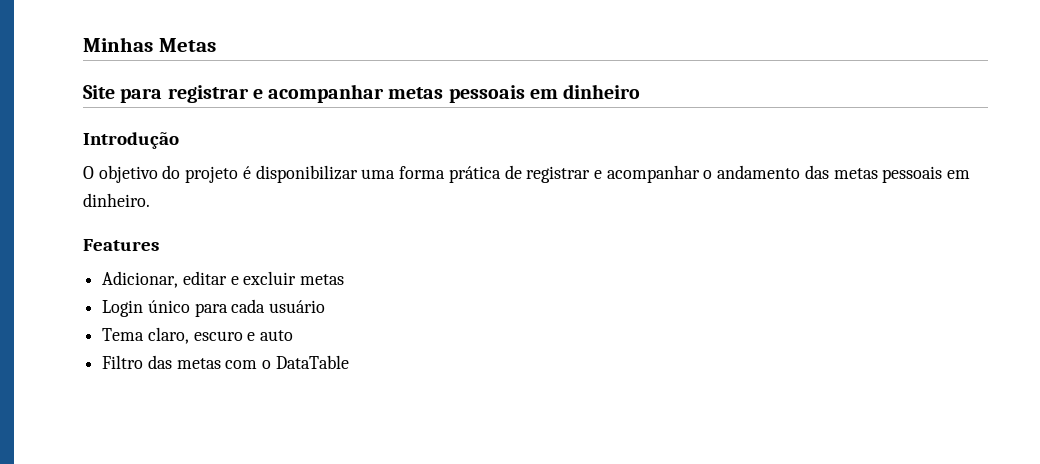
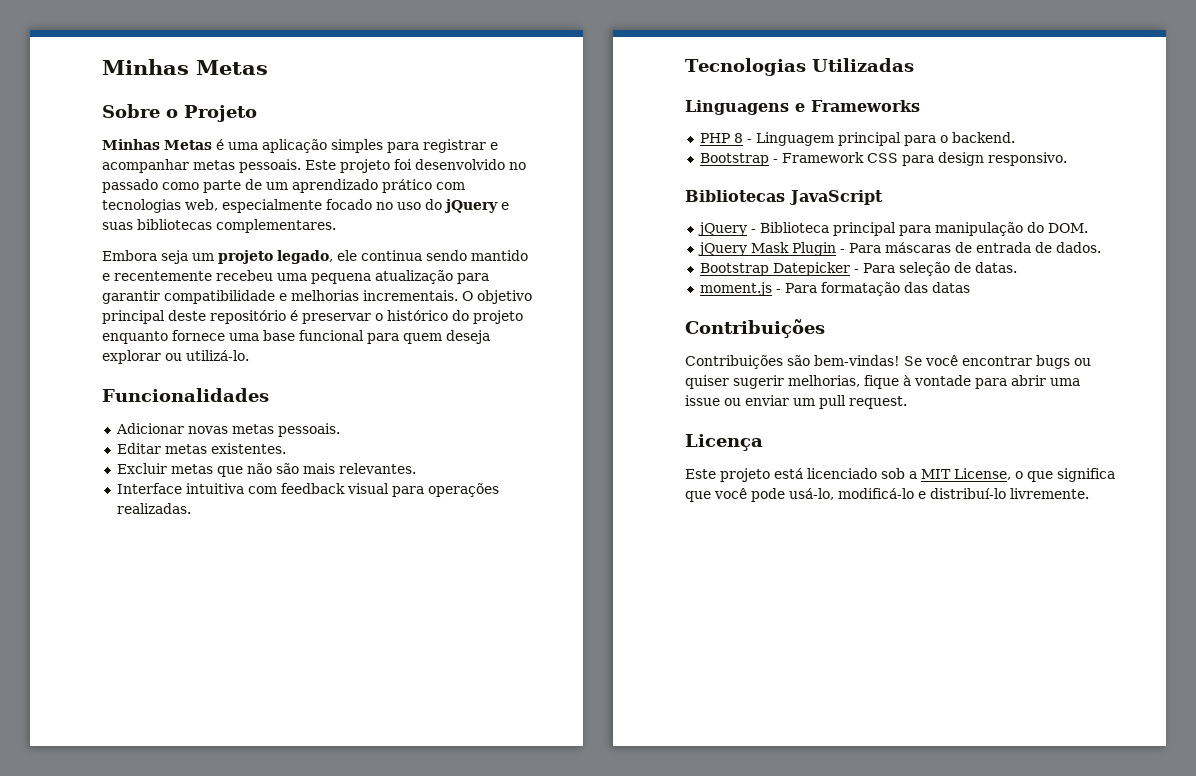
[83,85,115,99] Site -> [102,104,257,122] [102,139,383,153] Sobre o Projeto // Minhas Metas é uma aplicação simples
[448,84,641,103] [83,132,179,149] [83,165,971,183] [83,193,150,207] [83,239,159,251] [102,271,345,288] [102,299,326,317] [102,327,294,344] [102,355,349,369] pessoais em dinheiro // Introdução // O objetivo do projeto é disponibilizar uma forma prática de registrar e acompanhar o andamento das metas pessoais em dinheiro. // Features // Adicionar, editar e excluir metas // Login único para cada usuário // Tema claro, escuro e auto // Filtro das metas com o DataTable -> [239,159,526,173] [102,179,465,193] [102,199,509,213] [102,219,336,233] [102,250,528,264] [102,270,489,284] [102,290,532,304] [102,310,523,324] [102,330,490,344] [102,350,249,364] [102,388,269,402] [115,423,340,437] [116,443,286,454] [116,463,416,477] [116,483,499,497] [116,503,191,514] [685,58,914,76] [685,100,920,115] [699,132,1015,146] [699,152,1067,166] [685,190,883,205] [697,222,1088,236] [697,242,1101,256] [699,262,1017,276] [699,282,970,296] [685,319,825,338] [685,355,1091,369] [685,375,1080,389] [685,395,907,409] [685,434,763,451] [685,468,1115,482] [685,488,1089,502] pessoais. Este projeto foi desenvolvido no passado como parte de um aprendizado prático com tecnologias web, especialmente focado no uso do jQuery e suas bibliotecas complementares. // Embora seja um projeto legado, ele continua sendo mantido e recentemente recebeu uma pequena atualização para garantir compatibilidade e melhorias incrementais. O objetivo principal deste repositório é preservar o histórico do projeto enquanto fornece uma base funcional para quem deseja explorar ou utilizá-lo. // Funcionalidades // Adicionar novas metas pessoais. // Editar metas existentes. // Excluir metas que não são mais relevantes. // Interface intuitiva com feedback visual para operações realizadas. // Tecnologias Utilizadas // Linguagens e Frameworks // PHP 8 - Linguagem principal para o backend. // Bootstrap - Framework CSS para design responsivo. // Bibliotecas JavaScript // jQuery - Biblioteca principal para manipulação do DOM. // jQuery Mask Plugin - Para máscaras de entrada de dados. // Bootstrap Datepicker - Para seleção de datas. // moment.js - Para formatação das datas // Contribuições // Contribuições são bem-vindas! Se você encontrar bugs ou quiser sugerir melhorias, fique à vontade para abrir uma issue ou enviar um pull request. // Licença // Este projeto está licenciado sob a MIT License, o que significa que você pode usá-lo, modificá-lo e distribuí-lo livremente.

